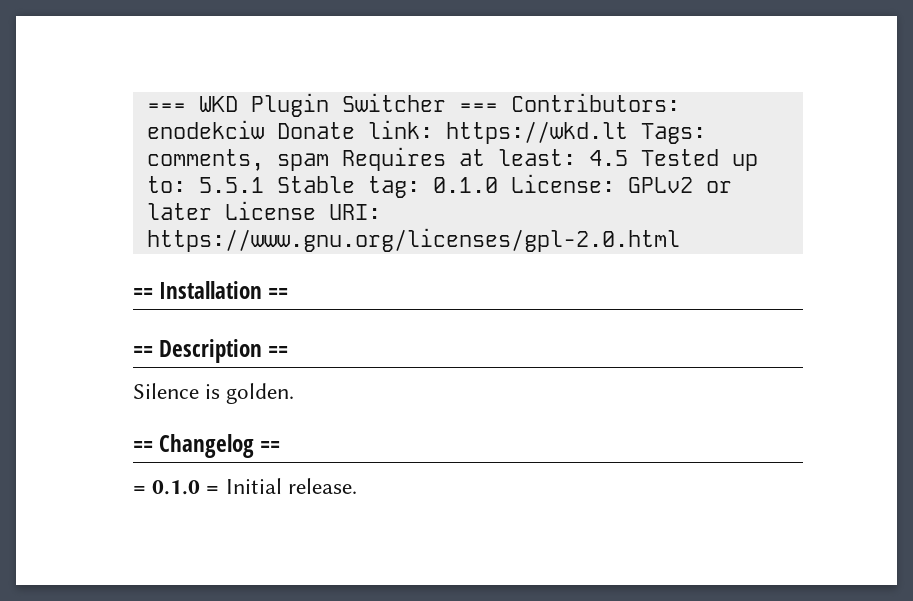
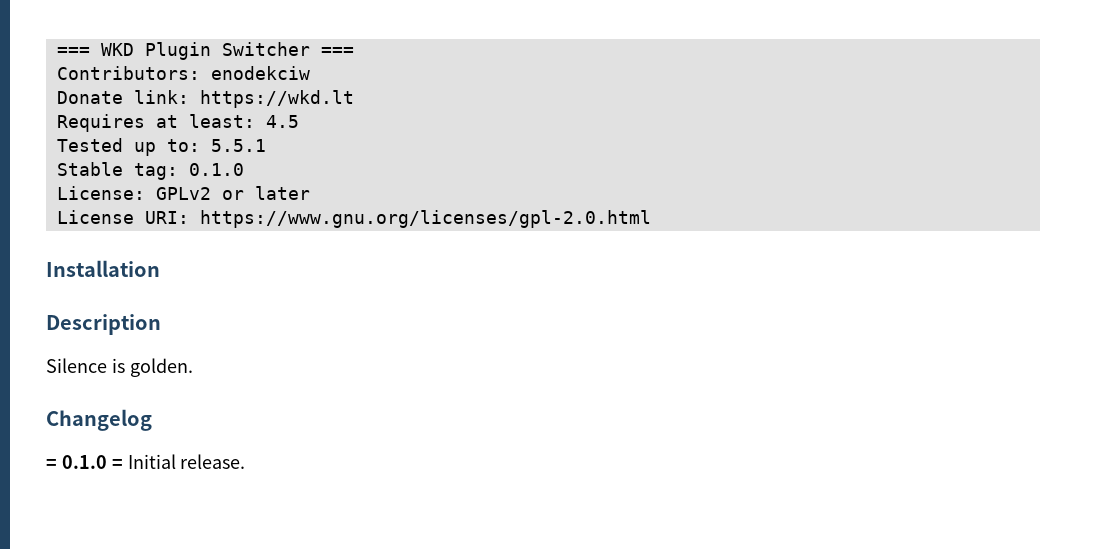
(498, 107) none -> (354, 51) //
(264, 129) none -> (310, 73) //
[640,123,706,144] [146,149,329,171] Tags: comments, spam -> (354, 99) //
(628, 158) none -> (299, 121) //
(264, 185) none -> (266, 145) //
(498, 185) none -> (244, 169) //
(212, 211) none -> (310, 193) //
[133,288,153,299] == -> (651, 219) none
[268,288,289,299] [133,346,153,357] == // == -> (160, 268) //
[268,346,289,357] == -> (161, 324) none
[133,441,153,452] == -> (193, 367) none
[260,441,281,452] == -> (152, 420) none

